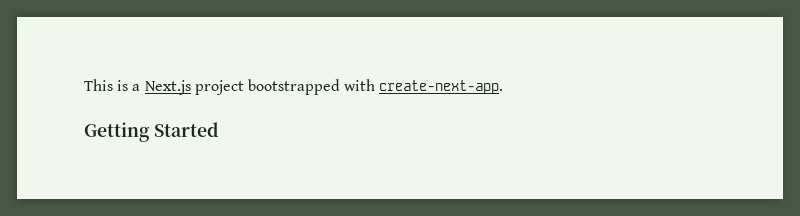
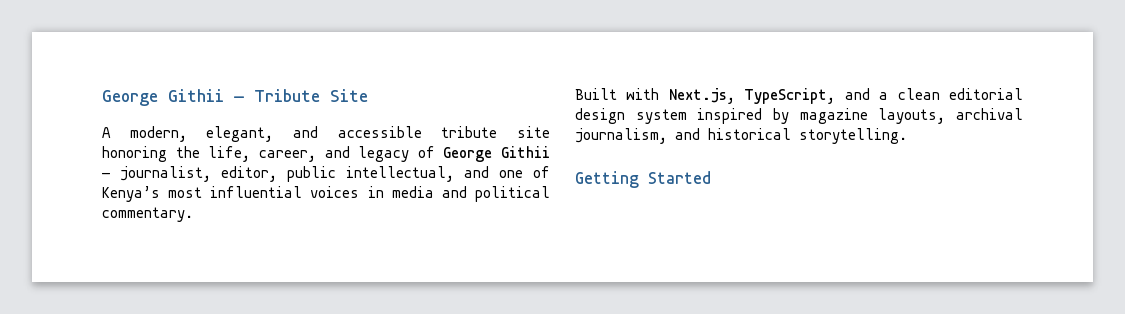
[84,79,504,95] This is a Next.js project bootstrapped with create-next-app. -> [102,89,368,106] [102,126,550,142] [102,146,550,162] [102,166,550,182] [102,186,551,202] [102,207,193,222] [575,88,1023,104] [575,108,1023,124] [575,128,907,144] George Githii — Tribute Site // A modern, elegant, and accessible tribute site honoring the life, career, and legacy of George Githii — journalist, editor, public intellectual, and one of Kenya’s most influential voices in media and political commentary. // Built with Next.js, TypeScript, and a clean editorial design system inspired by magazine layouts, archival journalism, and historical storytelling.

